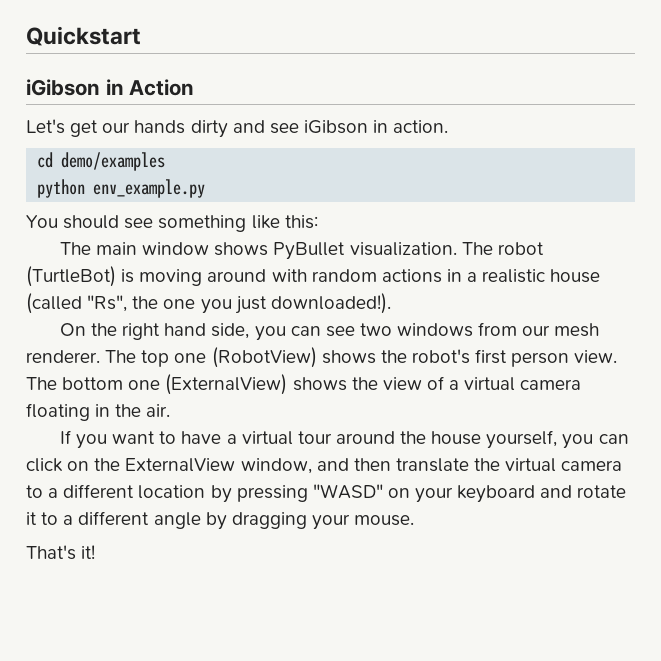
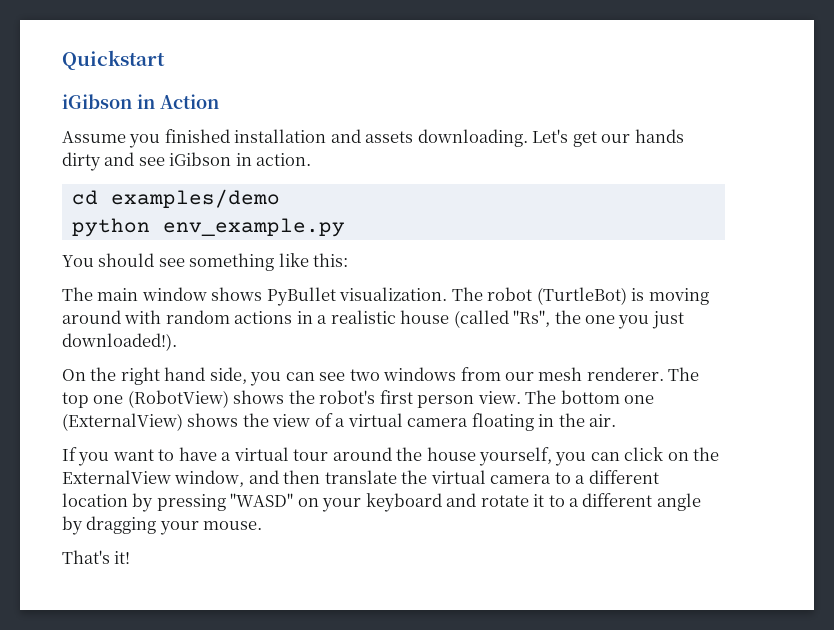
(195, 87) none -> [62,129,528,148] Assume you finished installation and assets downloading.
[61,152,166,171] demo/examples -> [110,189,280,208] examples/demo

